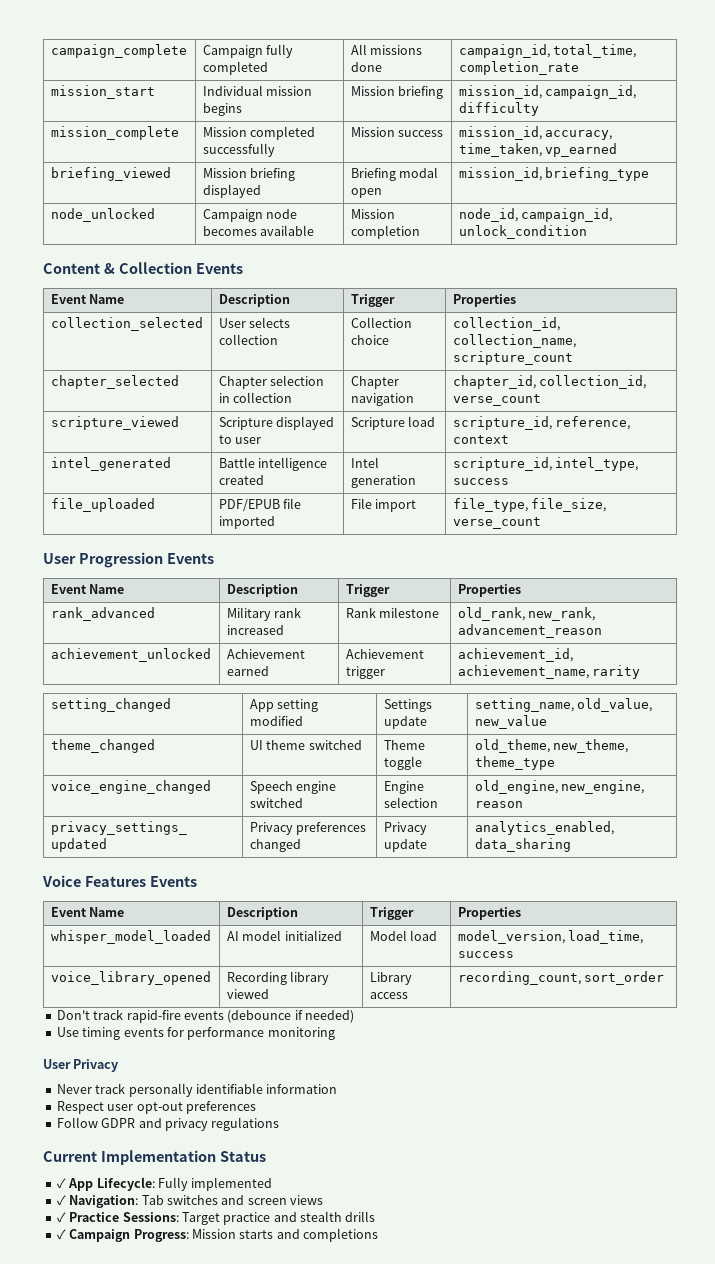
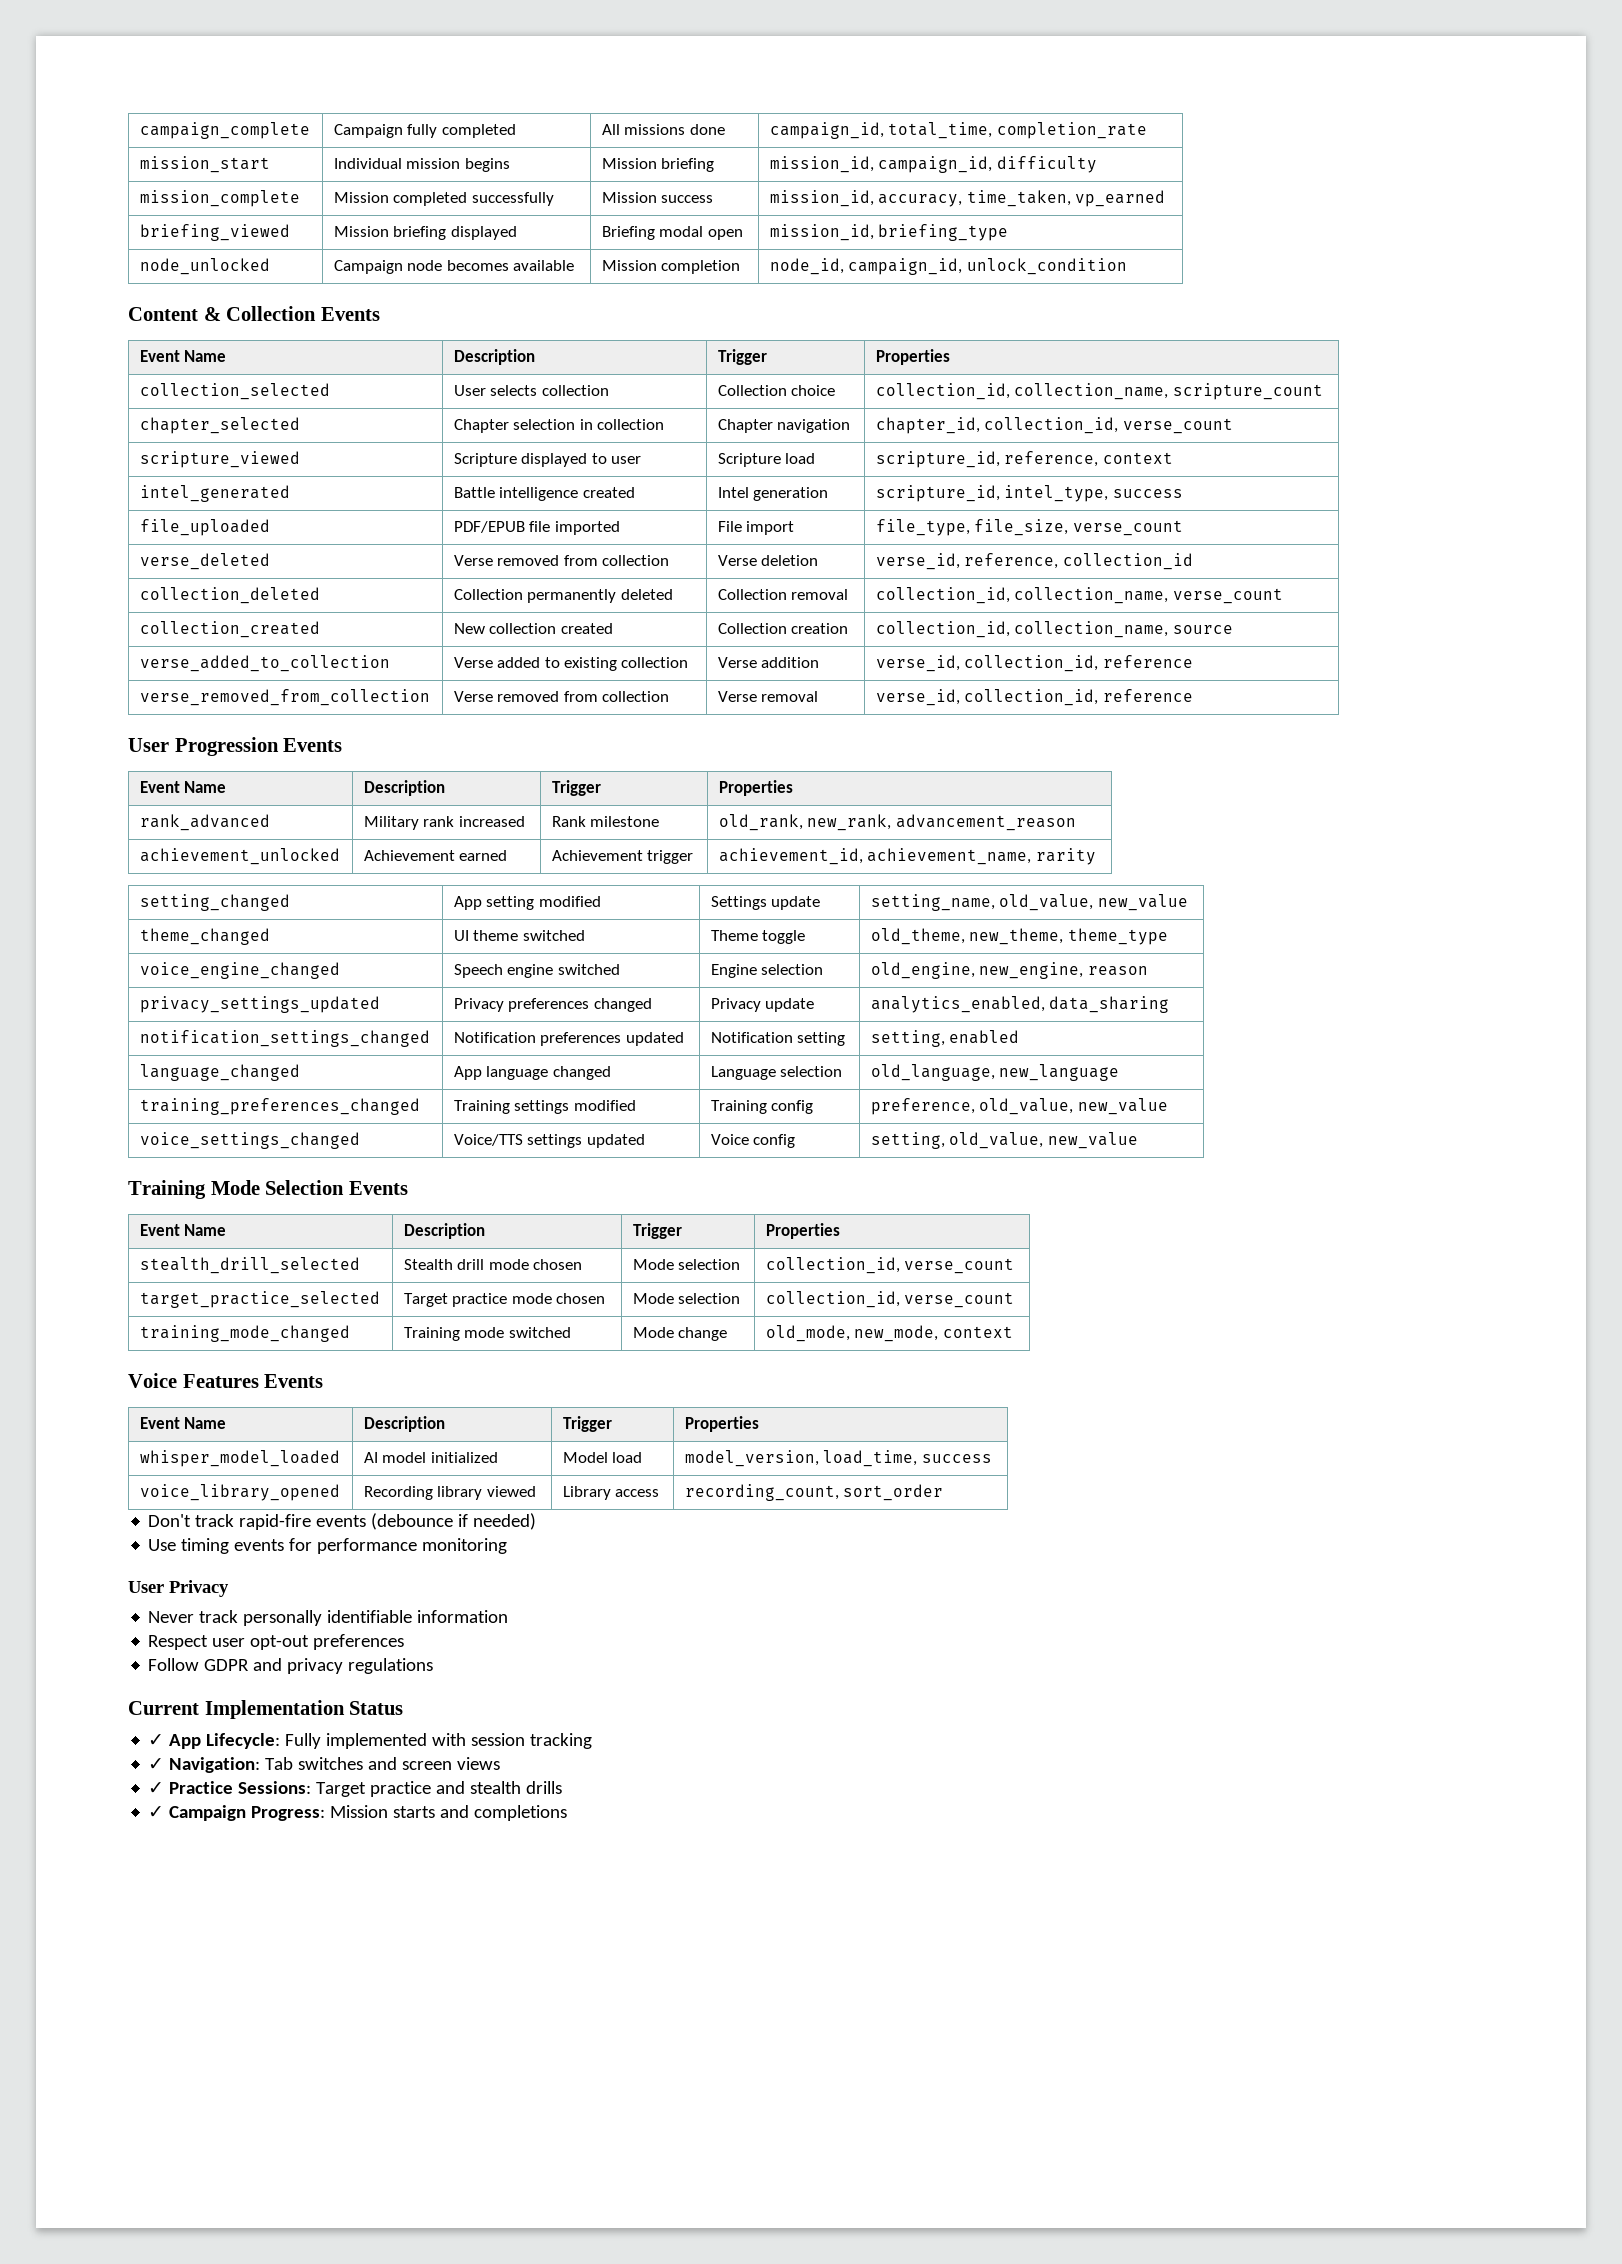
(541, 523) none -> [139,553,270,570] [453,555,670,566] [717,555,819,566] [875,553,1193,570] [139,587,320,604] [453,589,673,603] [717,589,849,600] [875,587,1283,604] [139,621,320,638] [453,623,613,634] [717,623,849,634] [875,621,1233,638] [139,655,390,672] [453,657,689,671] [717,657,820,668] [875,655,1193,672] [139,689,430,706] [453,691,670,702] [717,691,819,702] [875,689,1193,706] // verse_deleted | Verse removed from collection | Verse deletion | verse_id, reference, collection_id // collection_deleted | Collection permanently deleted | Collection removal | collection_id, collection_name, verse_count // collection_created | New collection created | Collection creation | collection_id, collection_name, source // verse_added_to_collection | Verse added to existing collection | Verse addition | verse_id, collection_id, reference // verse_removed_from_collection | Verse removed from collection | Verse removal | verse_id, collection_id, reference
(571, 845) none -> [139,1030,430,1047] [453,1032,684,1046] [710,1032,846,1046] [870,1030,1020,1047] [139,1064,300,1081] [453,1066,611,1080] [710,1066,843,1080] [870,1064,1120,1081] [139,1098,420,1115] [453,1100,636,1114] [710,1100,814,1114] [870,1098,1168,1115] [139,1132,360,1149] [453,1134,645,1148] [710,1134,796,1148] [870,1132,1138,1149] [128,1180,408,1199] [139,1224,227,1236] [403,1223,485,1239] [632,1223,682,1239] [765,1223,840,1239] [139,1257,360,1274] [403,1259,583,1270] [632,1259,741,1270] [765,1257,1015,1274] [139,1291,380,1308] [403,1293,606,1307] [632,1293,741,1304] [765,1291,1015,1308] [139,1325,350,1342] [403,1327,571,1341] [632,1327,728,1341] [765,1325,1013,1342] // notification_settings_changed | Notification preferences updated | Notification setting | setting, enabled // language_changed | App language changed | Language selection | old_language, new_language // training_preferences_changed | Training settings modified | Training config | preference, old_value, new_value // voice_settings_changed | Voice/TTS settings updated | Voice config | setting, old_value, new_value // Training Mode Selection Events // Event Name | Description | Trigger | Properties // stealth_drill_selected | Stealth drill mode chosen | Mode selection | collection_id, verse_count // target_practice_selected | Target practice mode chosen | Mode selection | collection_id, verse_count // training_mode_changed | Training mode switched | Mode change | old_mode, new_mode, context
(273, 1184) none -> [432,1733,593,1749] with session tracking

